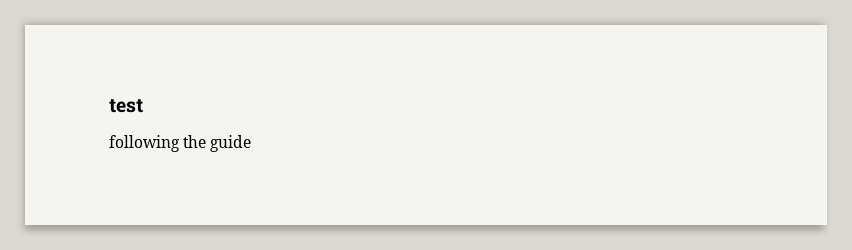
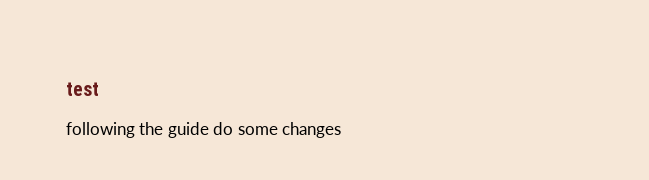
(252, 143) none -> [213,122,342,138] do some changes

